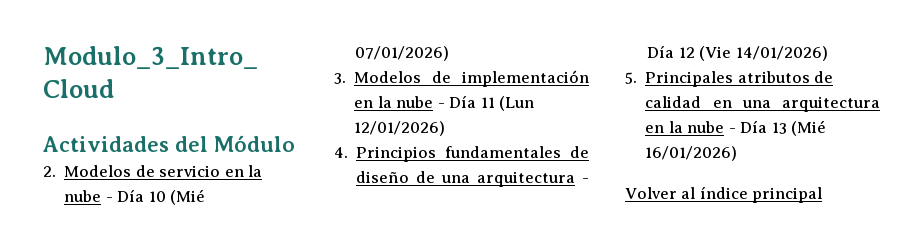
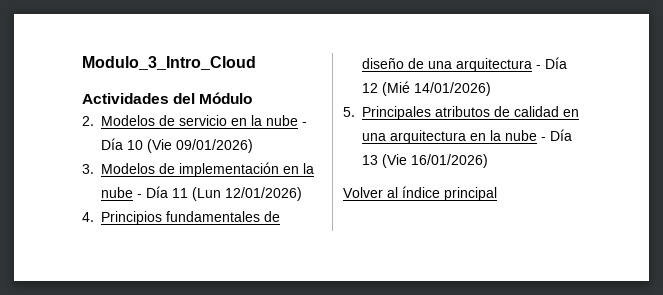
[170,189,206,205] [355,46,450,61] (Mié 07/01/2026) -> [147,139,253,153] (Vie 09/01/2026)
[699,46,732,61] (Vie -> [382,81,410,96] (Mié
[790,120,826,136] (Mié -> [382,154,407,168] (Vie

